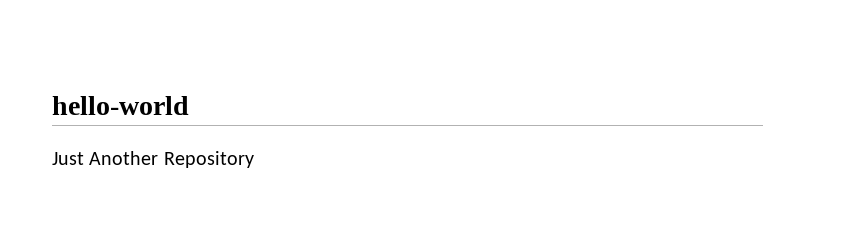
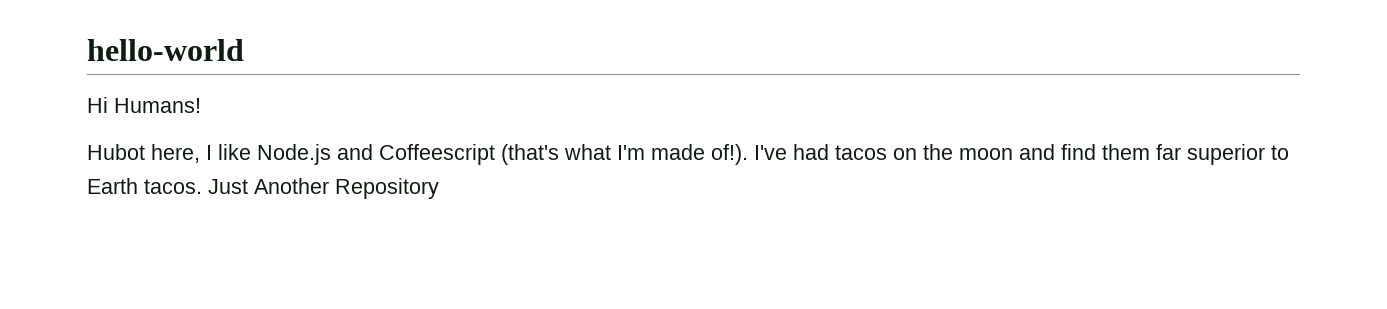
(189, 105) none -> [87,97,201,113] [87,144,1289,165] [87,178,202,194] Hi Humans! // Hubot here, I like Node.js and Coffeescript (that's what I'm made of!). I've had tacos on the moon and find them far superior to Earth tacos.

